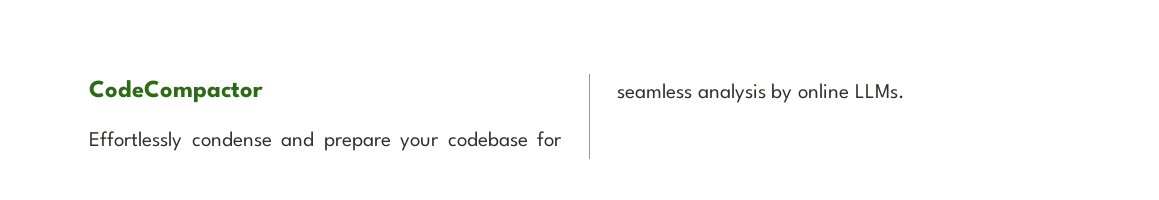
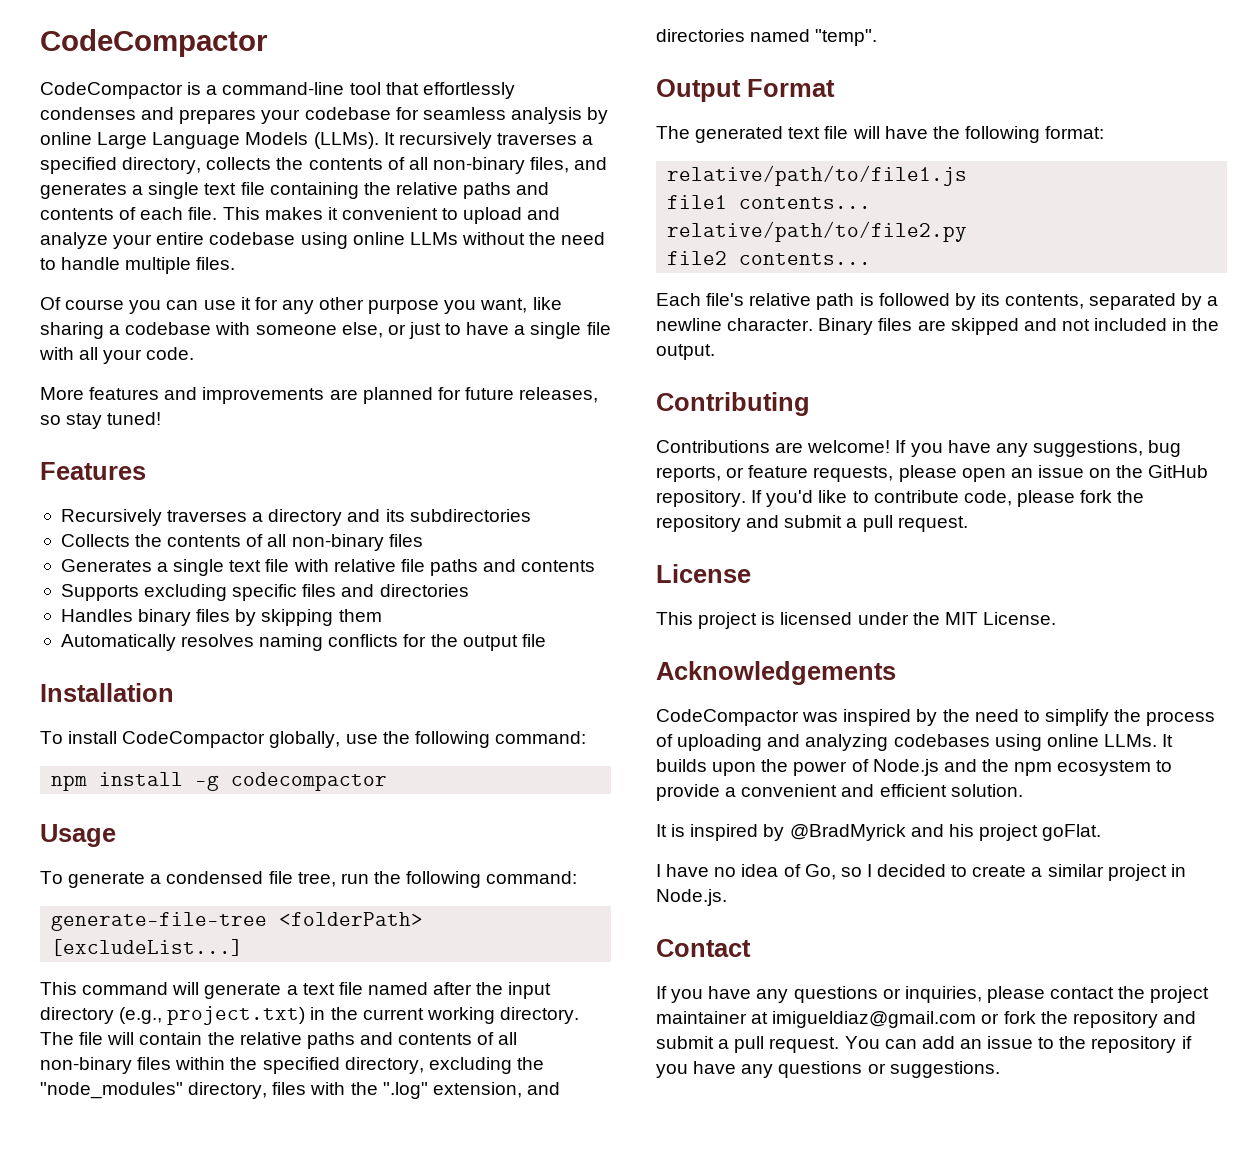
[89,131,391,151] Effortlessly condense and prepare -> [40,82,515,99] [40,107,257,124] CodeCompactor is a command-line tool that effortlessly condenses and prepares
[854,84,905,99] LLMs. -> [97,132,594,149] [40,157,608,174] [40,182,550,199] [40,207,561,224] [40,232,606,249] [40,257,236,274] [40,297,562,314] [40,322,611,339] [39,347,195,364] [40,387,599,404] [40,412,162,429] [40,462,146,480] [60,509,531,526] [60,534,423,551] [60,559,596,576] [60,584,469,601] [60,609,382,626] [60,634,546,651] [40,683,174,702] [40,731,586,748] [51,772,388,791] [40,824,116,847] [40,871,578,888] [51,912,424,931] [51,939,244,956] [40,982,552,999] [40,1006,579,1025] [40,1032,518,1049] [40,1057,544,1074] [40,1082,560,1099] [656,29,878,46] [656,79,835,102] [656,126,1105,143] [667,165,968,186] [667,195,872,209] [667,221,968,242] [667,251,872,265] [656,293,1219,310] [656,318,1220,335] [656,344,715,360] [656,392,810,416] [656,440,1182,457] [656,465,1209,482] [656,490,1145,507] [656,515,968,532] [656,564,751,583] [656,612,1056,629] [656,661,896,685] [656,709,1216,726] [656,734,1174,751] [656,759,1173,776] [656,784,1023,801] [656,824,1102,841] [656,864,1186,881] [656,889,727,906] [656,939,751,957] [656,986,1210,1003] [656,1011,1196,1028] [656,1036,1192,1053] [656,1061,1000,1078] Large Language Models (LLMs). It recursively traverses a specified directory, collects the contents of all non-binary files, and generates a single text file containing the relative paths and contents of each file. This makes it convenient to upload and analyze your entire codebase using online LLMs without the need to handle multiple files. // Of course you can use it for any other purpose you want, like sharing a codebase with someone else, or just to have a single file with all your code. // More features and improvements are planned for future releases, so stay tuned! // Features // Recursively traverses a directory and its subdirectories // Collects the contents of all non-binary files // Generates a single text file with relative file paths and contents // Supports excluding specific files and directories // Handles binary files by skipping them // Automatically resolves naming conflicts for the output file // Installation // To install CodeCompactor globally, use the following command: // npm install -g codecompactor // Usage // To generate a condensed file tree, run the following command: // generate-file-tree <folderPath> [excludeList...] // This command will generate a text file named after the input directory (e.g., project.txt) in the current working directory. The file will contain the relative paths and contents of all non-binary files within the specified directory, excluding the "node_modules" directory, files with the ".log" extension, and directories named "temp". // Output Format // The generated text file will have the following format: // relative/path/to/file1.js // file1 contents... // relative/path/to/file2.py // file2 contents... // Each file's relative path is followed by its contents, separated by a newline character. Binary files are skipped and not included in the output. // Contributing // Contributions are welcome! If you have any suggestions, bug reports, or feature requests, please open an issue on the GitHub repository. If you'd like to contribute code, please fork the repository and submit a pull request. // License // This project is licensed under the MIT License. // Acknowledgements // CodeCompactor was inspired by the need to simplify the process of uploading and analyzing codebases using online LLMs. It builds upon the power of Node.js and the npm ecosystem to provide a convenient and efficient solution. // It is inspired by @BradMyrick and his project goFlat. // I have no idea of Go, so I decided to create a similar project in Node.js. // Contact // If you have any questions or inquiries, please contact the project maintainer at imigueldiaz@gmail.com or fork the repository and submit a pull request. You can add an issue to the repository if you have any questions or suggestions.

